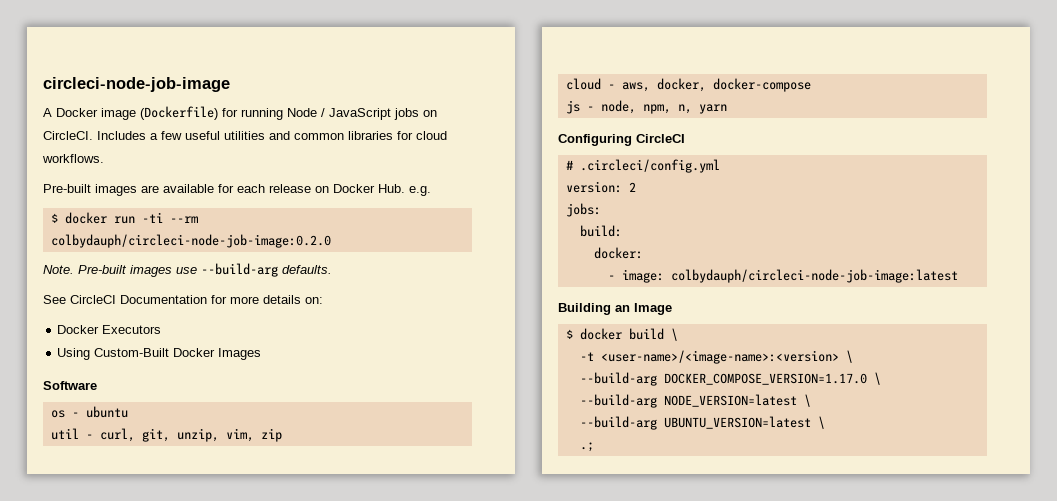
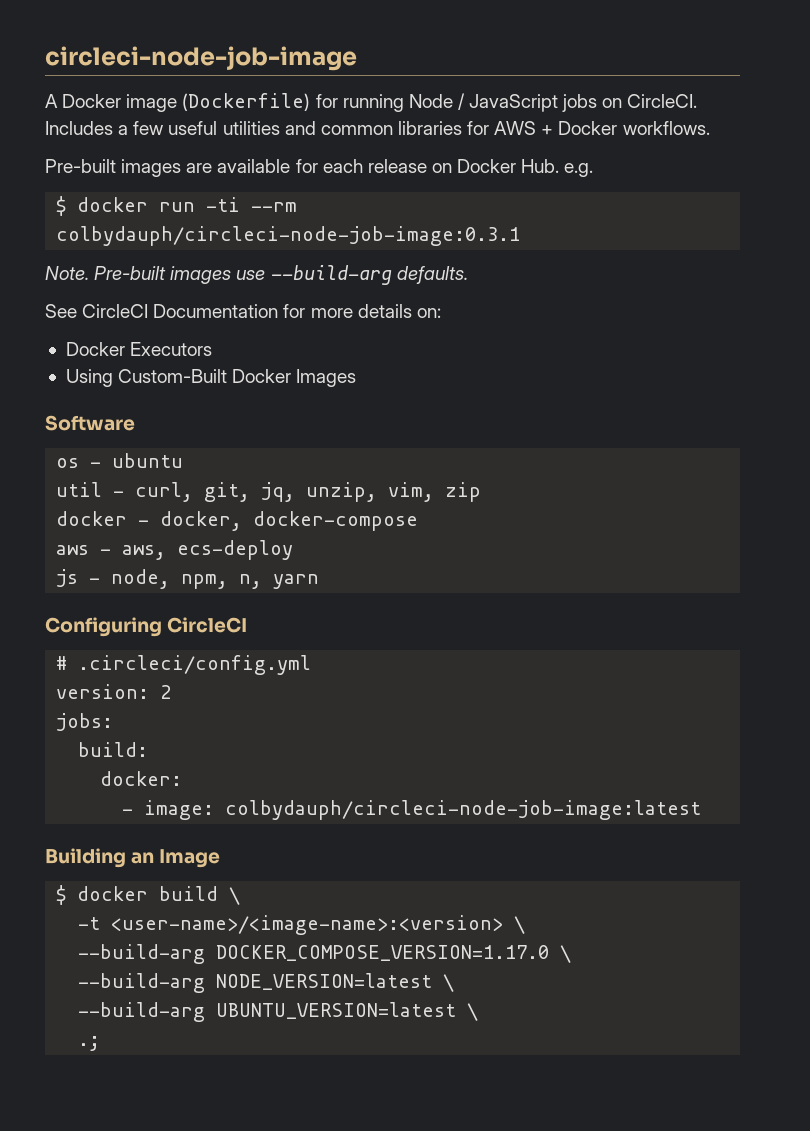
[416,131,447,140] cloud -> [494,121,618,135] AWS + Docker
[50,234,331,248] colbydauph/circleci-node-job-image:0.2.0 -> [56,226,521,246] colbydauph/circleci-node-job-image:0.3.1
(170, 435) none -> [261,482,296,502] jq,
[565,78,811,92] cloud - aws, docker, docker-compose -> [56,511,419,531] [56,540,294,560] docker - docker, docker-compose // aws - aws, ecs-deploy

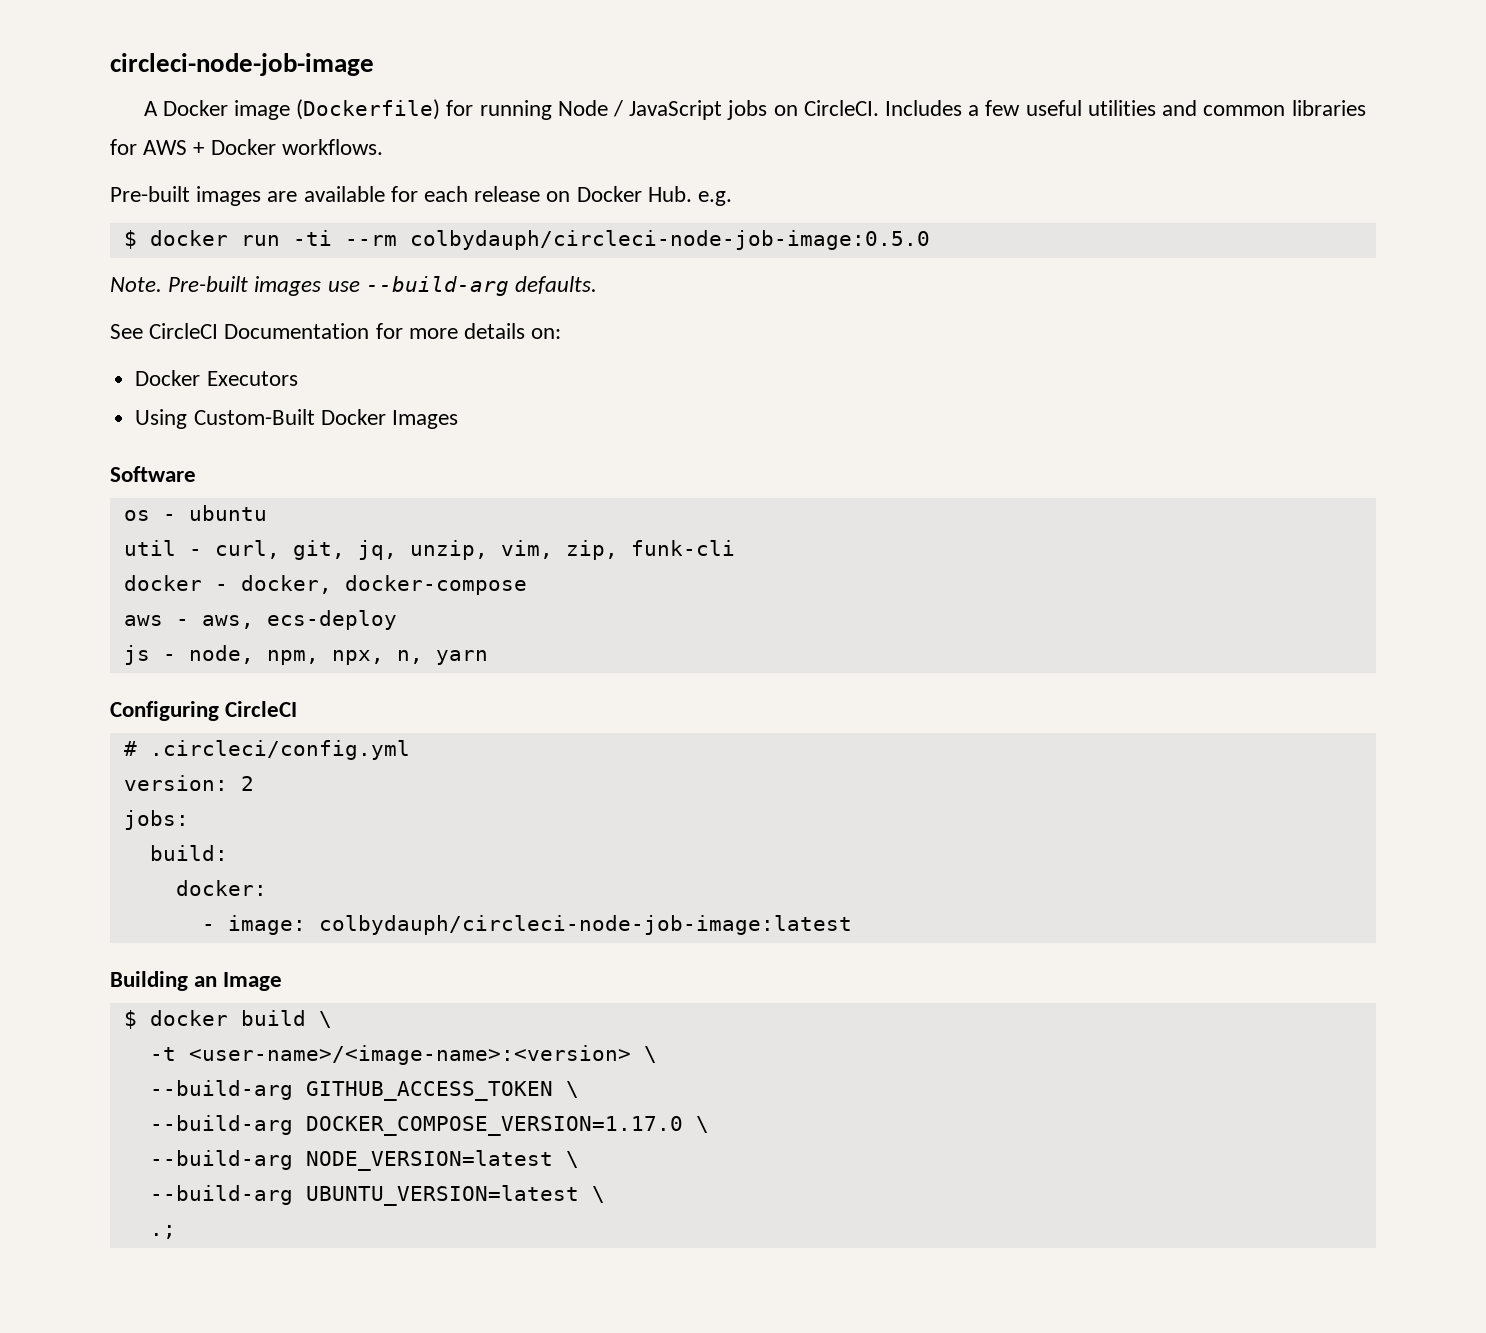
[56,226,521,246] colbydauph/circleci-node-job-image:0.3.1 -> [409,230,930,250] colbydauph/circleci-node-job-image:0.5.0
[445,482,482,502] zip -> [565,540,735,560] zip, funk-cli
(229, 581) none -> [331,650,384,665] npx,
(526, 925) none -> [149,1080,579,1101] // --build-arg GITHUB_ACCESS_TOKEN \

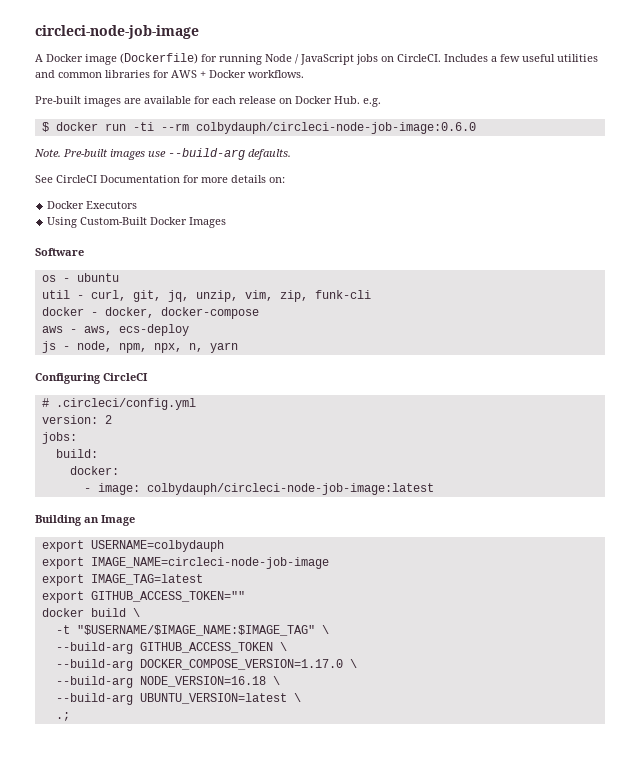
[409,230,930,250] colbydauph/circleci-node-job-image:0.5.0 -> [195,122,476,134] colbydauph/circleci-node-job-image:0.6.0
[123,1010,137,1029] $ -> [41,540,224,552] [41,557,329,569] [41,574,203,586] [41,591,245,603] export USERNAME=colbydauph // export IMAGE_NAME=circleci-node-job-image // export IMAGE_TAG=latest // export GITHUB_ACCESS_TOKEN="" //
[188,1045,631,1065] <user-name>/<image-name>:<version> -> [76,625,315,636] "$USERNAME/$IMAGE_NAME:$IMAGE_TAG"
[305,1150,553,1171] NODE_VERSION=latest -> [139,676,266,687] NODE_VERSION=16.18

